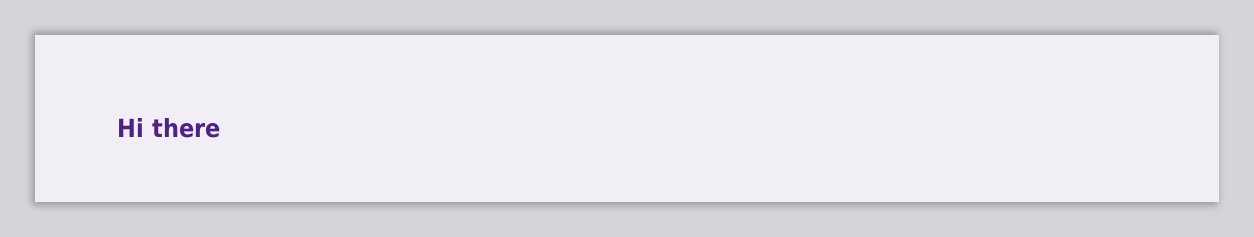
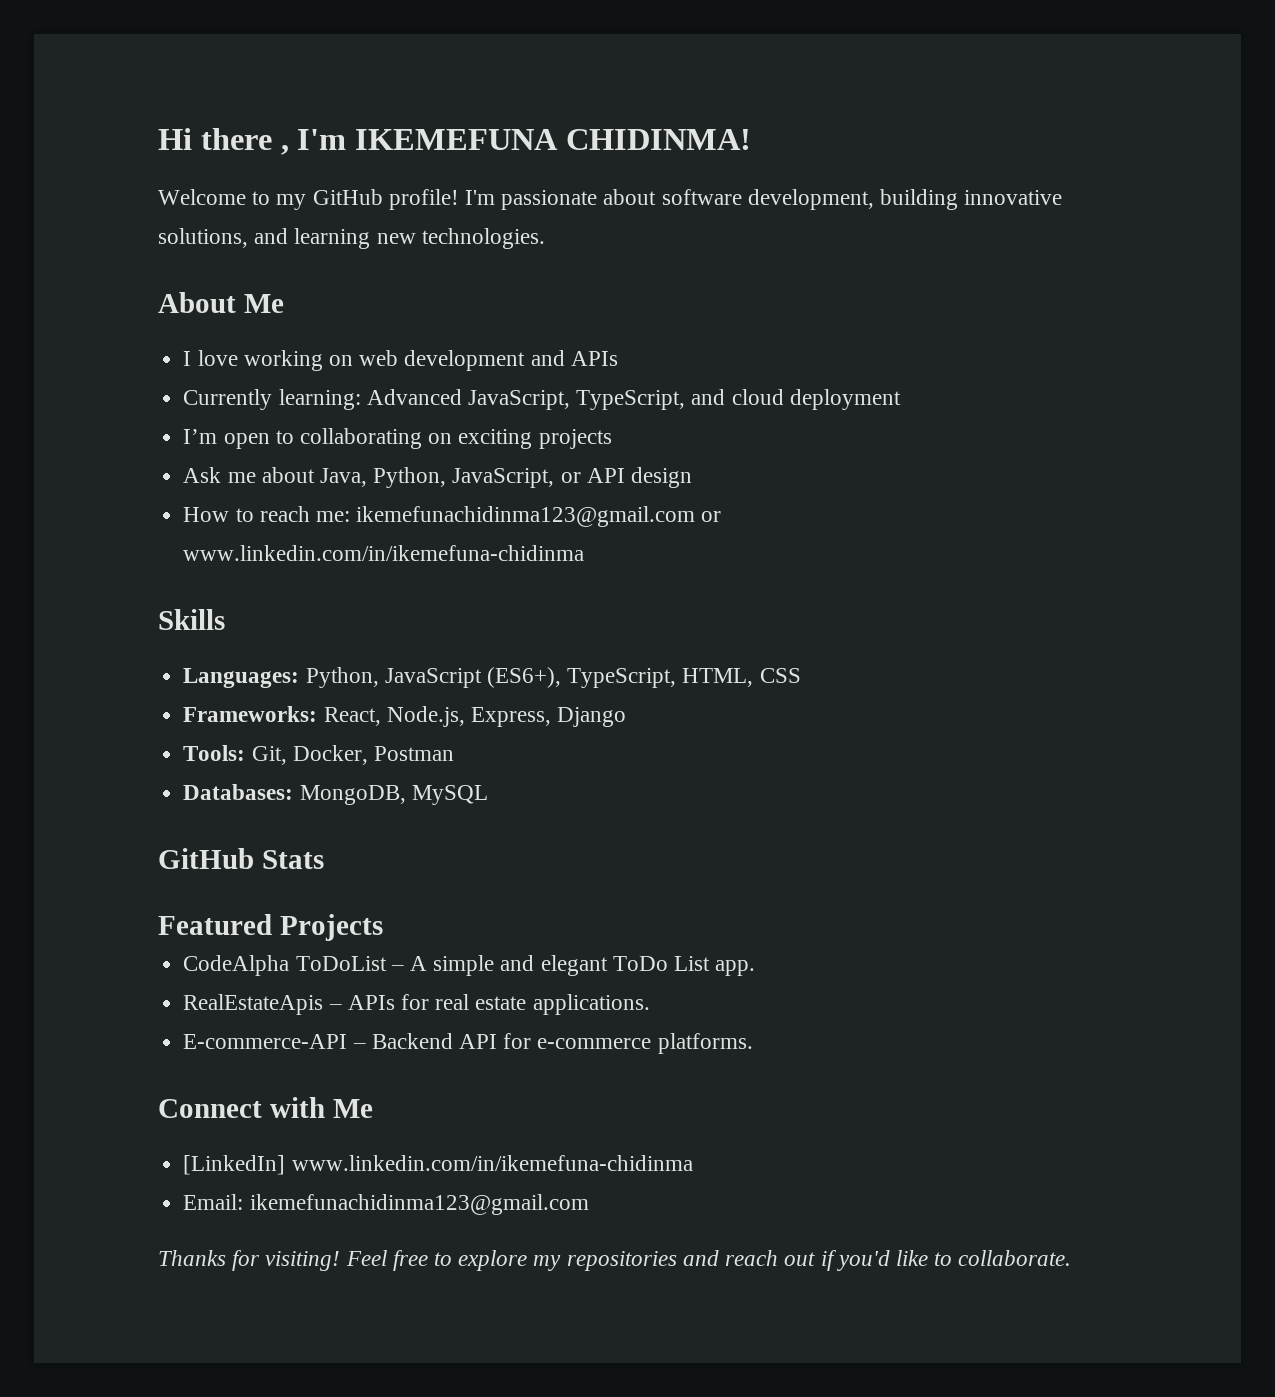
(220, 128) none -> [280,129,751,155] [158,189,1063,210] [158,228,545,249] [158,292,284,313] [183,350,618,371] [183,389,901,410] [183,428,612,449] [183,467,692,488] [183,506,722,527] [183,545,585,561] [158,609,225,630] [183,667,801,688] [183,706,627,727] [183,745,454,765] [183,784,488,805] [158,848,324,869] [158,914,383,941] [183,955,756,976] [183,994,650,1015] [183,1033,753,1054] [158,1097,373,1118] [183,1155,693,1175] [183,1194,589,1215] [158,1250,1072,1271] , I'm IKEMEFUNA CHIDINMA! // Welcome to my GitHub profile! I'm passionate about software development, building innovative solutions, and learning new technologies. // About Me // I love working on web development and APIs // Currently learning: Advanced JavaScript, TypeScript, and cloud deployment // I’m open to collaborating on exciting projects // Ask me about Java, Python, JavaScript, or API design // How to reach me: ikemefunachidinma123@gmail.com or www.linkedin.com/in/ikemefuna-chidinma // Skills // Languages: Python, JavaScript (ES6+), TypeScript, HTML, CSS // Frameworks: React, Node.js, Express, Django // Tools: Git, Docker, Postman // Databases: MongoDB, MySQL // GitHub Stats // Featured Projects // CodeAlpha ToDoList – A simple and elegant ToDo List app. // RealEstateApis – APIs for real estate applications. // E-commerce-API – Backend API for e-commerce platforms. // Connect with Me // [LinkedIn] www.linkedin.com/in/ikemefuna-chidinma // Email: ikemefunachidinma123@gmail.com // Thanks for visiting! Feel free to explore my repositories and reach out if you'd like to collaborate.

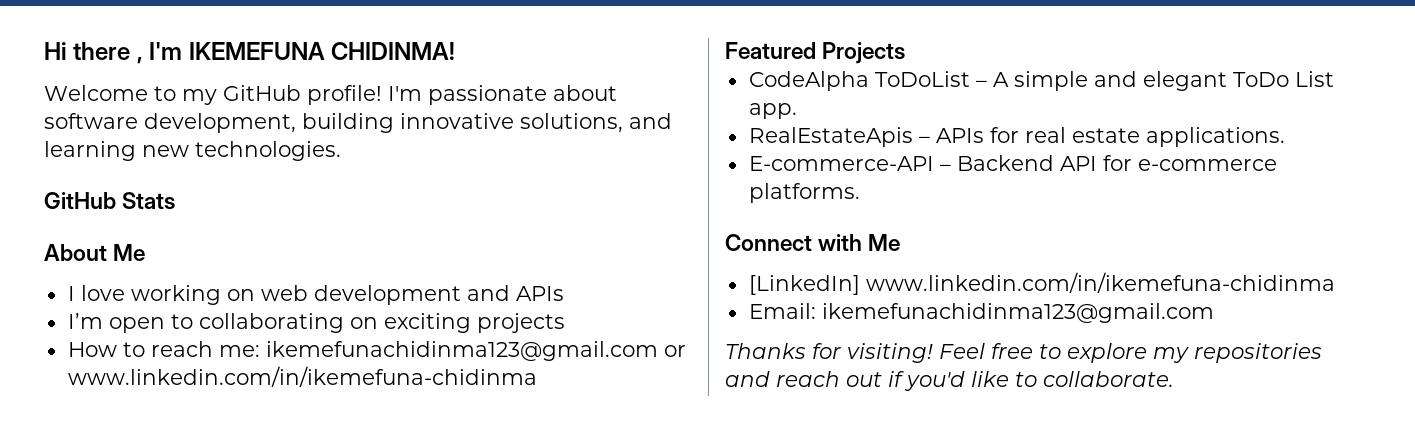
(545, 238) none -> [44,192,176,210] // GitHub Stats
[183,389,901,410] // Currently learning: Advanced JavaScript, TypeScript, and cloud deployment -> (564, 293) none
[183,467,692,488] // Ask me about Java, Python, JavaScript, or API design -> (565, 323) none
[158,609,225,630] [183,667,801,688] [183,706,627,727] [183,745,454,765] [183,784,488,805] [158,848,324,869] // Skills // Languages: Python, JavaScript (ES6+), TypeScript, HTML, CSS // Frameworks: React, Node.js, Express, Django // Tools: Git, Docker, Postman // Databases: MongoDB, MySQL // GitHub Stats -> (537, 376) none

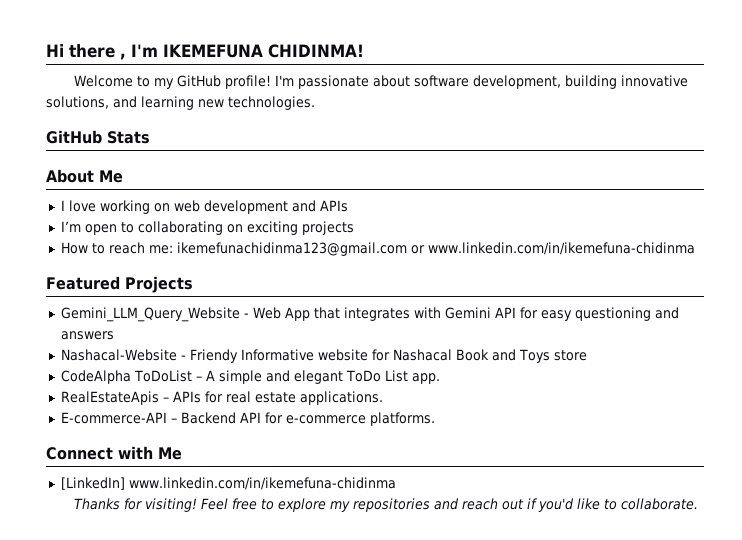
(906, 53) none -> [60,307,679,322] [60,331,114,340] [60,349,587,363] // Gemini_LLM_Query_Website - Web App that integrates with Gemini API for easy questioning and answers // Nashacal-Website - Friendy Informative website for Nashacal Book and Toys store
[748,303,1214,323] // Email: ikemefunachidinma123@gmail.com -> (396, 483) none

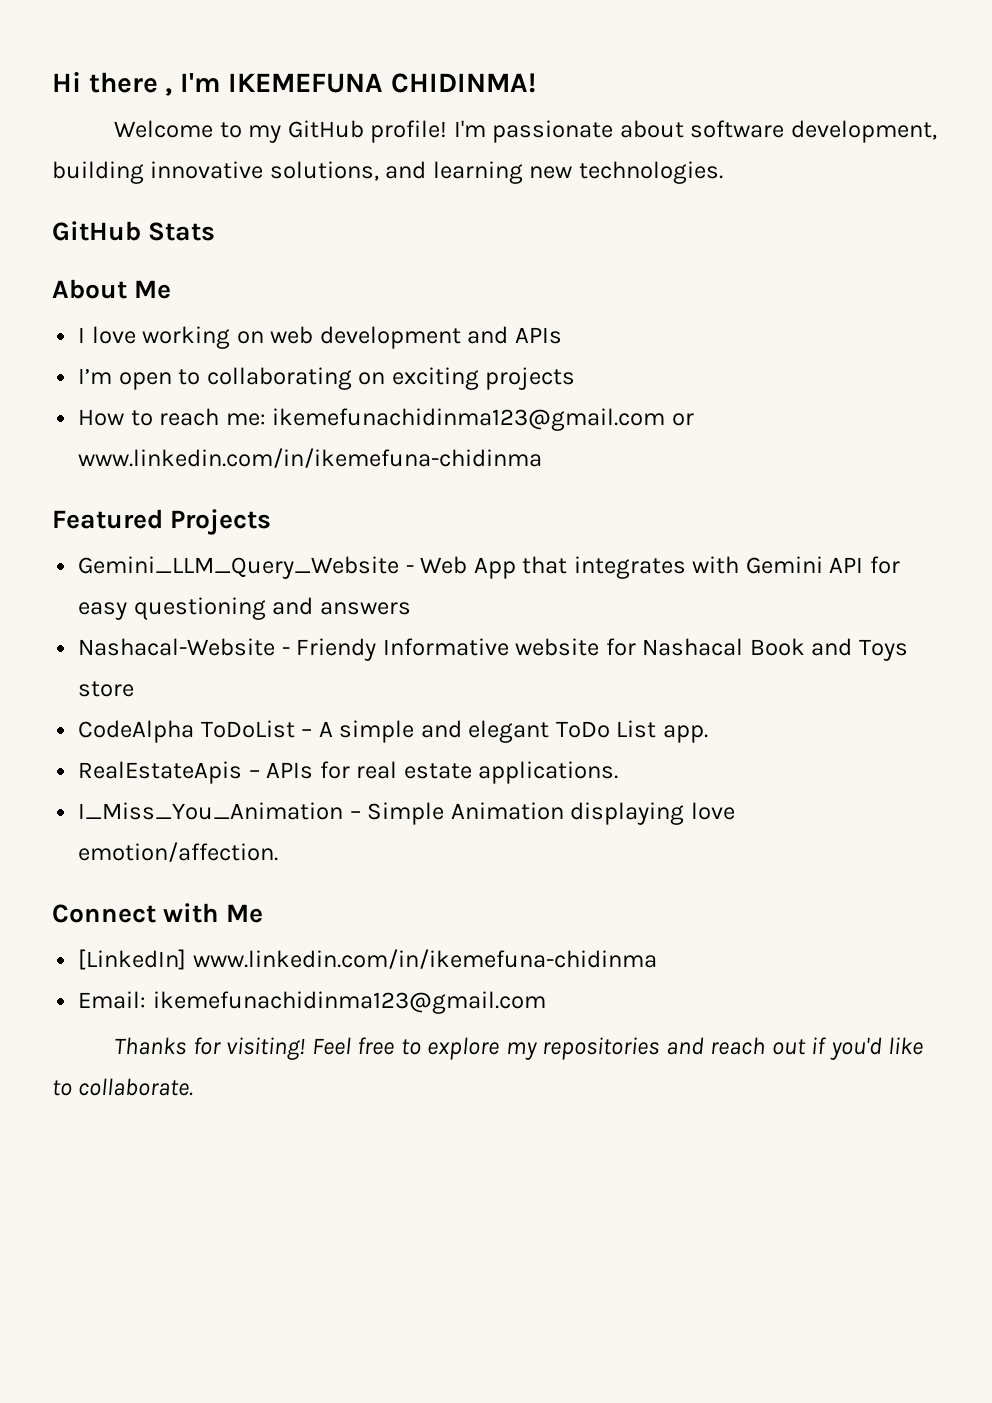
[60,412,435,426] E-commerce-API – Backend API for e-commerce platforms. -> [78,802,735,825] [78,842,279,862] I_Miss_You_Animation – Simple Animation displaying love emotion/affection.
(396, 483) none -> [78,991,546,1014] // Email: ikemefunachidinma123@gmail.com

